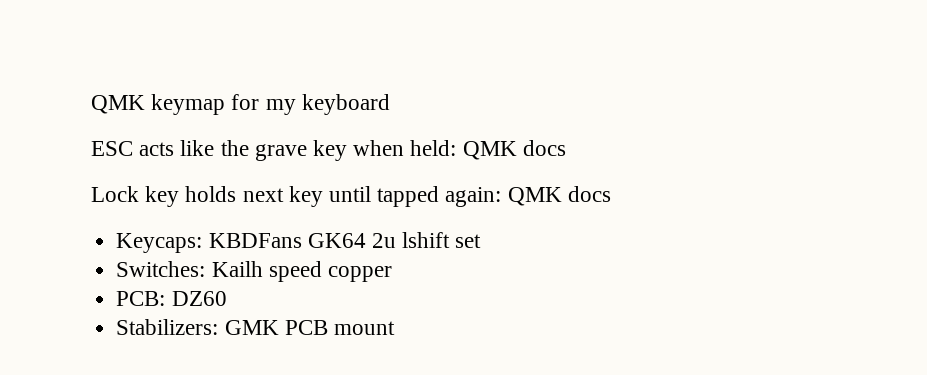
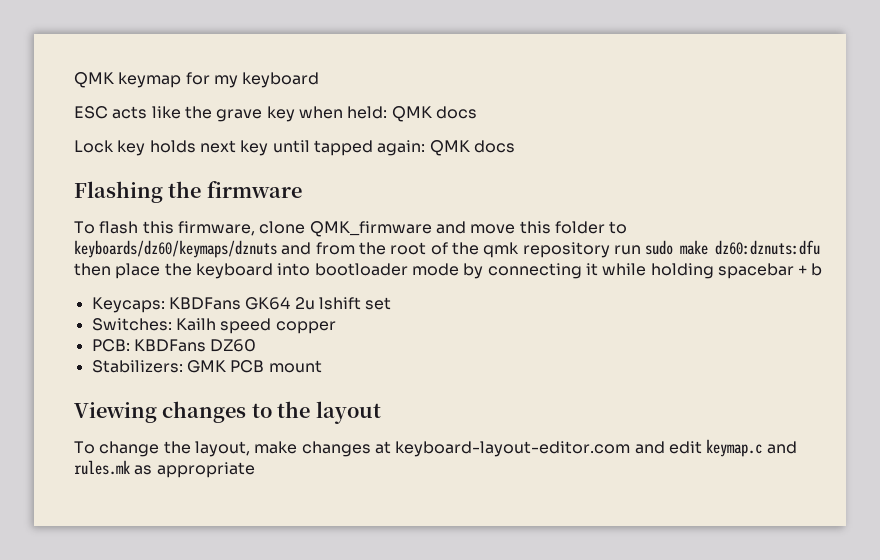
(611, 194) none -> [74,181,302,203] [74,221,628,237] [74,240,821,258] [74,263,823,279] // Flashing the firmware // To flash this firmware, clone QMK_firmware and move this folder to keyboards/dz60/keymaps/dznuts and from the root of the qmk repository run sudo make dz60:dznuts:dfu then place the keyboard into bootloader mode by connecting it while holding spacebar + b
(166, 298) none -> [133,339,206,352] KBDFans
(395, 328) none -> [74,401,381,424] [74,439,797,457] [74,460,255,478] // Viewing changes to the layout // To change the layout, make changes at keyboard-layout-editor.com and edit keymap.c and rules.mk as appropriate

